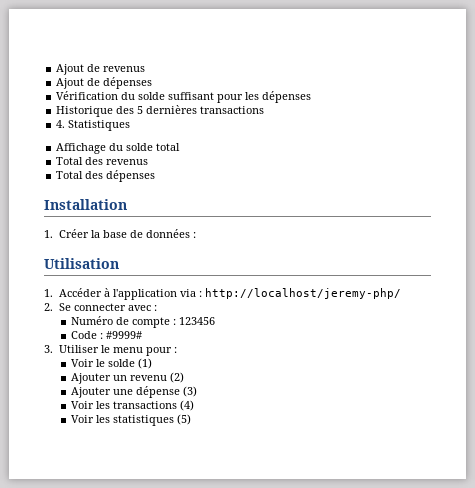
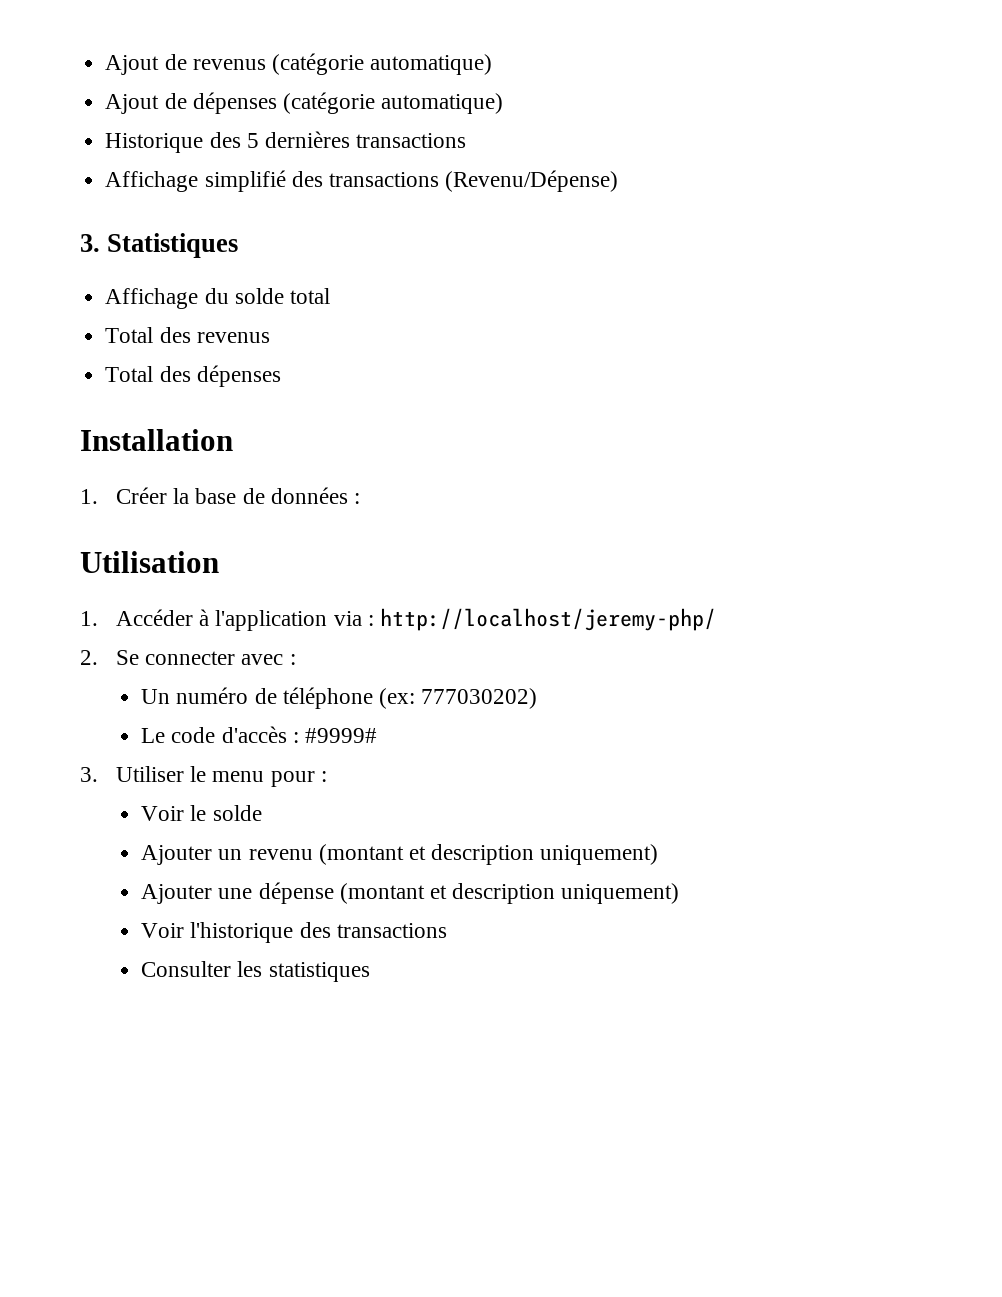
(146, 69) none -> [271,53,493,75] (catégorie automatique)
[56,91,312,103] // Vérification du solde suffisant pour les dépenses -> [282,92,504,114] (catégorie automatique)
[56,120,66,128] 4. -> [105,170,619,192] [80,234,100,252] Affichage simplifié des transactions (Revenu/Dépense) // 3.
[70,316,215,328] [70,331,97,339] Numéro de compte : 123456 // Code -> [141,687,538,709] [141,726,287,743] Un numéro de téléphone (ex: 777030202) // Le code d'accès
[137,358,152,369] (1) -> (262, 813) none
[169,372,184,383] (2) -> [318,844,659,865] (montant et description uniquement)
[182,386,197,397] [70,400,194,411] [70,415,94,423] (3) // Voir les transactions (4) // Voir -> [339,883,680,904] [141,922,447,943] [141,961,232,977] (montant et description uniquement) // Voir l'historique des transactions // Consulter
[176,414,191,425] (5) -> (370, 972) none

